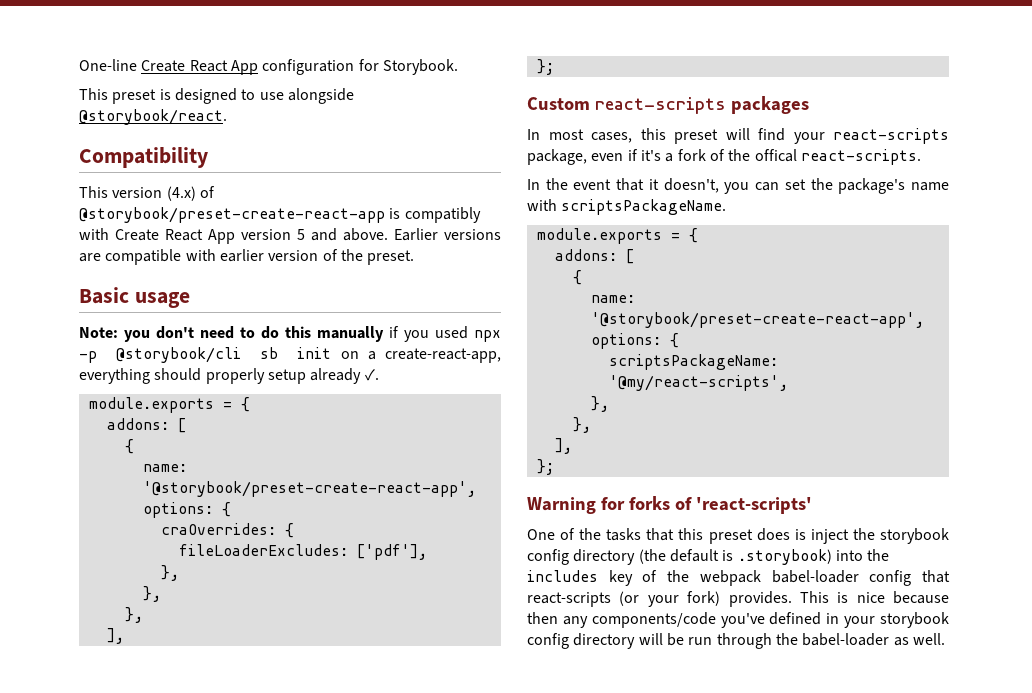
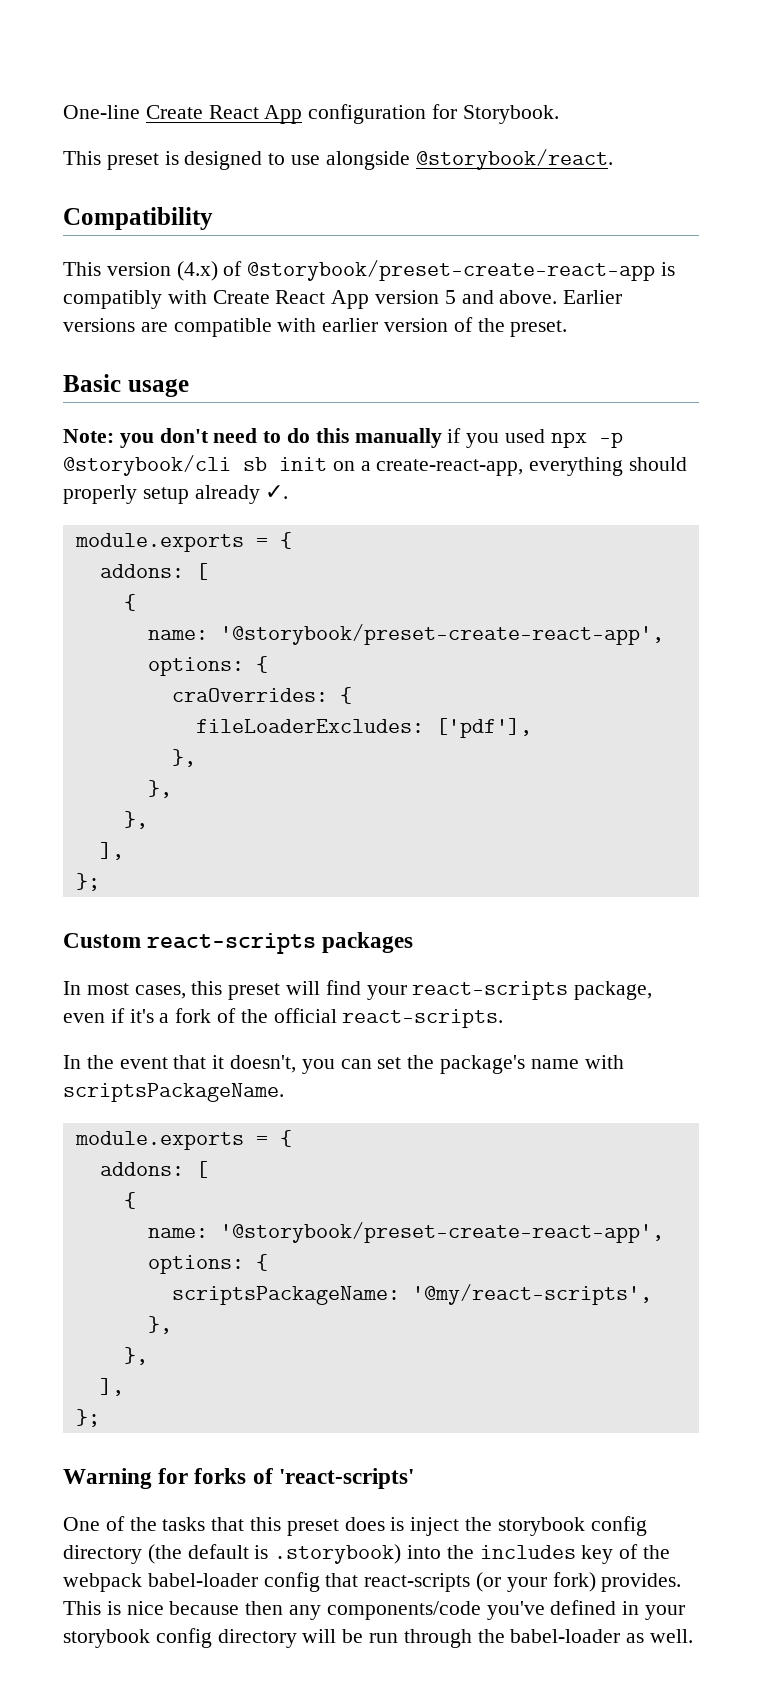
[754,149,797,162] offical -> [273,1008,337,1023] official

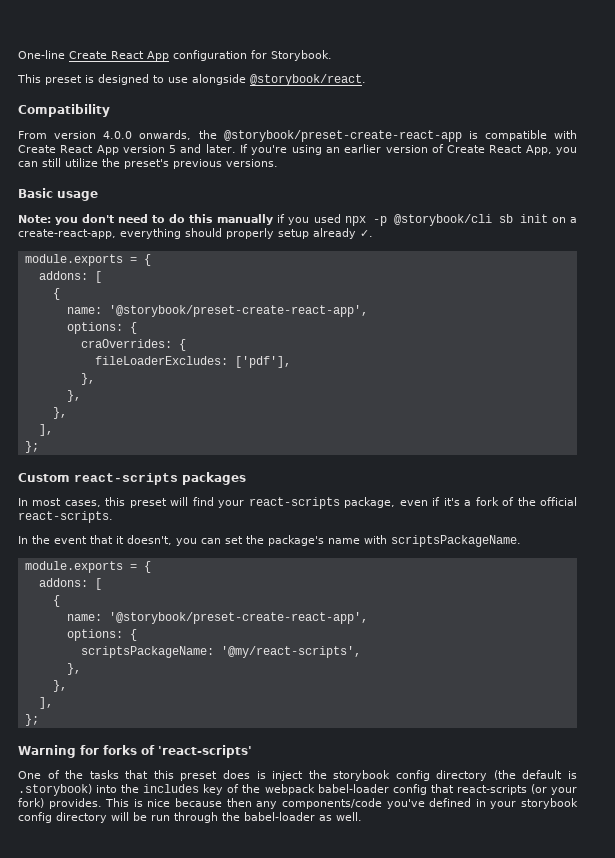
[63,261,243,281] This version (4.x) of -> [18,130,217,140] From version 4.0.0 onwards, the
[63,290,162,309] compatibly -> [484,130,547,141] compatible
[499,290,623,304] [63,317,568,337] above. Earlier versions are compatible with earlier version of the preset. -> [205,144,577,155] [18,158,278,169] later. If you're using an earlier version of Create React App, you can still utilize the preset's previous versions.

